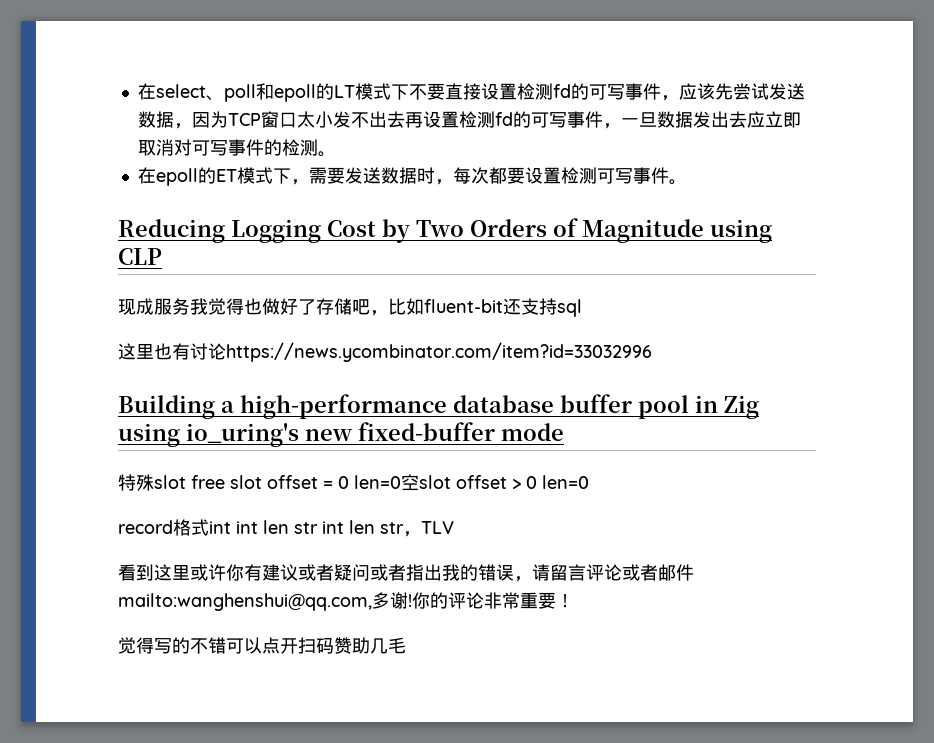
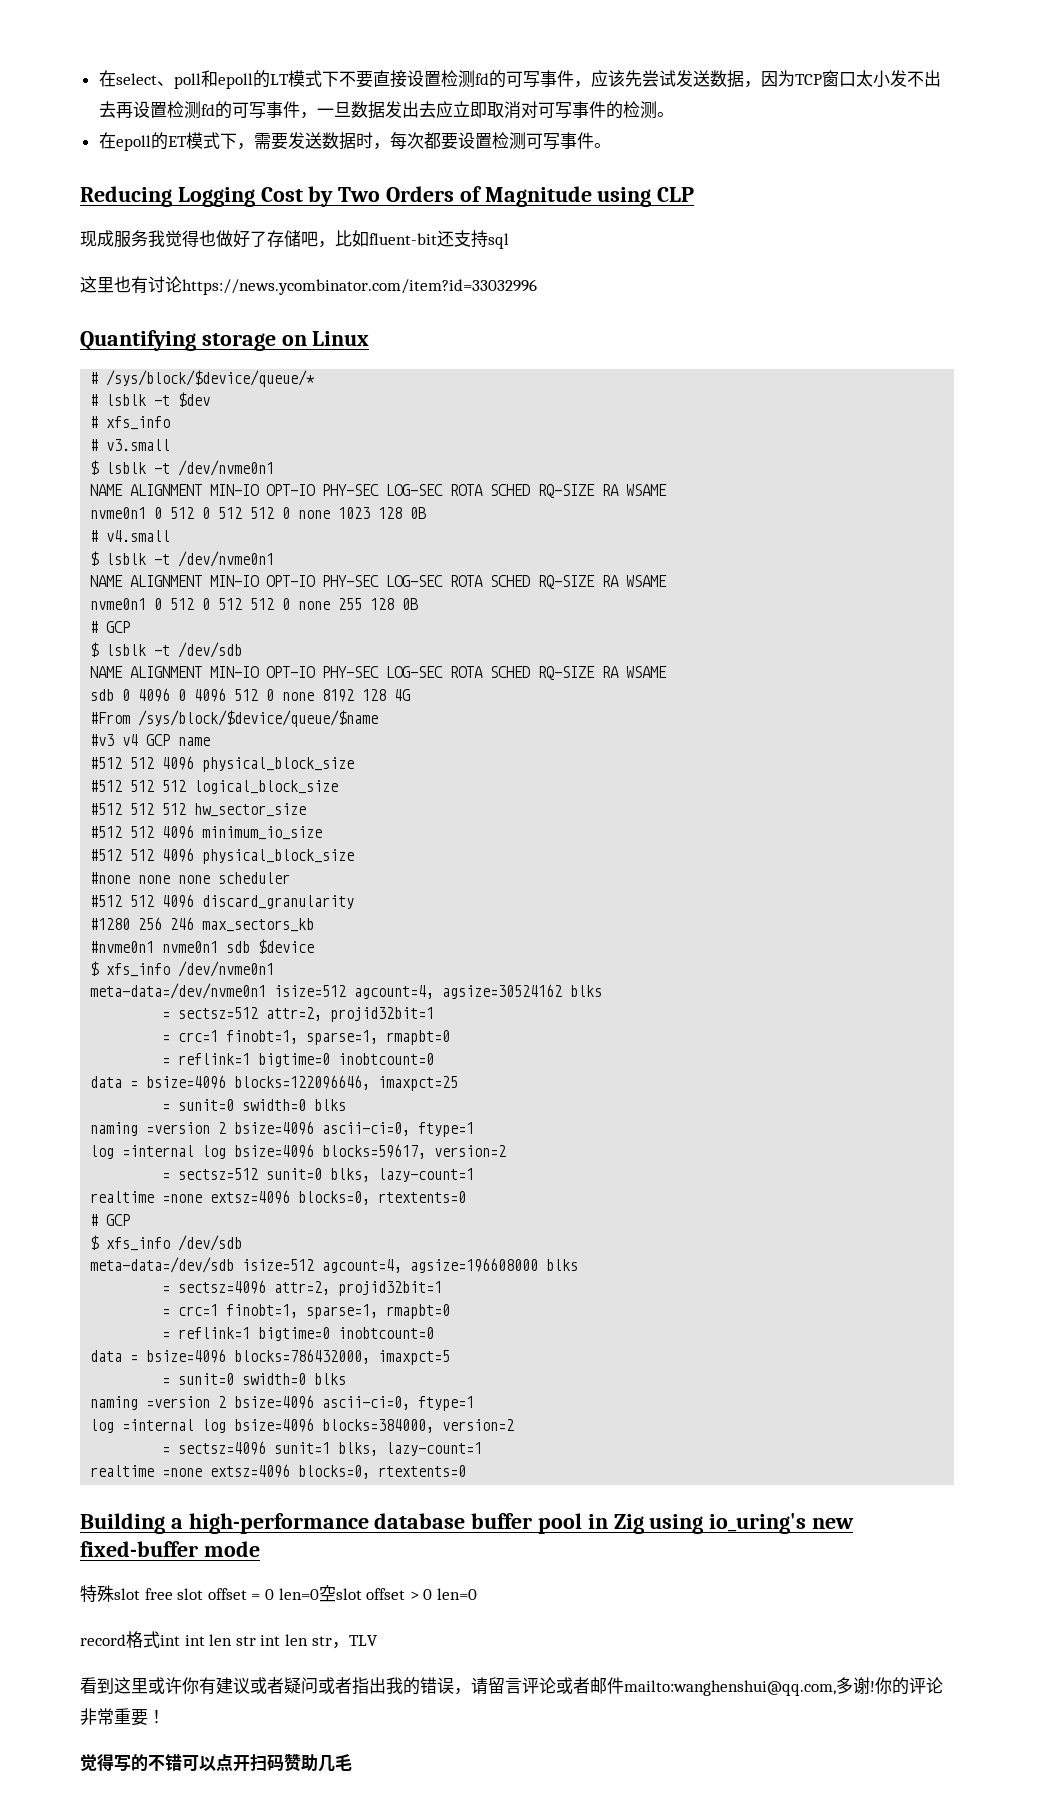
(652, 352) none -> [80,330,370,351] [90,370,316,387] [90,392,211,407] [90,416,171,430] [90,439,171,451] [90,460,275,476] [90,484,668,498] [90,507,427,519] [90,530,171,542] [90,551,275,567] [90,575,668,589] [90,598,419,610] [90,621,131,633] [90,642,243,658] [90,666,668,680] [90,688,411,702] [90,710,379,727] [90,734,211,746] [90,756,355,772] [90,780,339,794] [90,803,307,817] [90,825,323,840] [90,848,355,864] [90,872,291,884] [90,894,355,909] [90,917,315,932] [90,939,315,954] [90,961,275,977] [90,983,603,999] [162,1007,435,1022] [162,1030,451,1045] [162,1053,435,1067] [90,1075,459,1091] [162,1099,347,1111] [90,1121,475,1137] [90,1144,507,1159] [162,1168,475,1182] [90,1190,467,1205] [90,1214,131,1226] [90,1235,243,1251] [90,1257,579,1273] [162,1280,443,1296] [162,1304,451,1319] [162,1327,435,1341] [90,1349,451,1365] [162,1373,347,1385] [90,1395,475,1411] [90,1418,515,1433] [162,1441,483,1456] [90,1464,467,1479] // Quantifying storage on Linux // # /sys/block/$device/queue/* // # lsblk -t $dev // # xfs_info // # v3.small // $ lsblk -t /dev/nvme0n1 // NAME ALIGNMENT MIN-IO OPT-IO PHY-SEC LOG-SEC ROTA SCHED RQ-SIZE RA WSAME // nvme0n1 0 512 0 512 512 0 none 1023 128 0B // # v4.small // $ lsblk -t /dev/nvme0n1 // NAME ALIGNMENT MIN-IO OPT-IO PHY-SEC LOG-SEC ROTA SCHED RQ-SIZE RA WSAME // nvme0n1 0 512 0 512 512 0 none 255 128 0B // # GCP // $ lsblk -t /dev/sdb // NAME ALIGNMENT MIN-IO OPT-IO PHY-SEC LOG-SEC ROTA SCHED RQ-SIZE RA WSAME // sdb 0 4096 0 4096 512 0 none 8192 128 4G // #From /sys/block/$device/queue/$name // #v3 v4 GCP name // #512 512 4096 physical_block_size // #512 512 512 logical_block_size // #512 512 512 hw_sector_size // #512 512 4096 minimum_io_size // #512 512 4096 physical_block_size // #none none none scheduler // #512 512 4096 discard_granularity // #1280 256 246 max_sectors_kb // #nvme0n1 nvme0n1 sdb $device // $ xfs_info /dev/nvme0n1 // meta-data=/dev/nvme0n1 isize=512 agcount=4, agsize=30524162 blks // = sectsz=512 attr=2, projid32bit=1 // = crc=1 finobt=1, sparse=1, rmapbt=0 // = reflink=1 bigtime=0 inobtcount=0 // data = bsize=4096 blocks=122096646, imaxpct=25 // = sunit=0 swidth=0 blks // naming =version 2 bsize=4096 ascii-ci=0, ftype=1 // log =internal log bsize=4096 blocks=59617, version=2 // = sectsz=512 sunit=0 blks, lazy-count=1 // realtime =none extsz=4096 blocks=0, rtextents=0 // # GCP // $ xfs_info /dev/sdb // meta-data=/dev/sdb isize=512 agcount=4, agsize=196608000 blks // = sectsz=4096 attr=2, projid32bit=1 // = crc=1 finobt=1, sparse=1, rmapbt=0 // = reflink=1 bigtime=0 inobtcount=0 // data = bsize=4096 blocks=786432000, imaxpct=5 // = sunit=0 swidth=0 blks // naming =version 2 bsize=4096 ascii-ci=0, ftype=1 // log =internal log bsize=4096 blocks=384000, version=2 // = sectsz=4096 sunit=1 blks, lazy-count=1 // realtime =none extsz=4096 blocks=0, rtextents=0

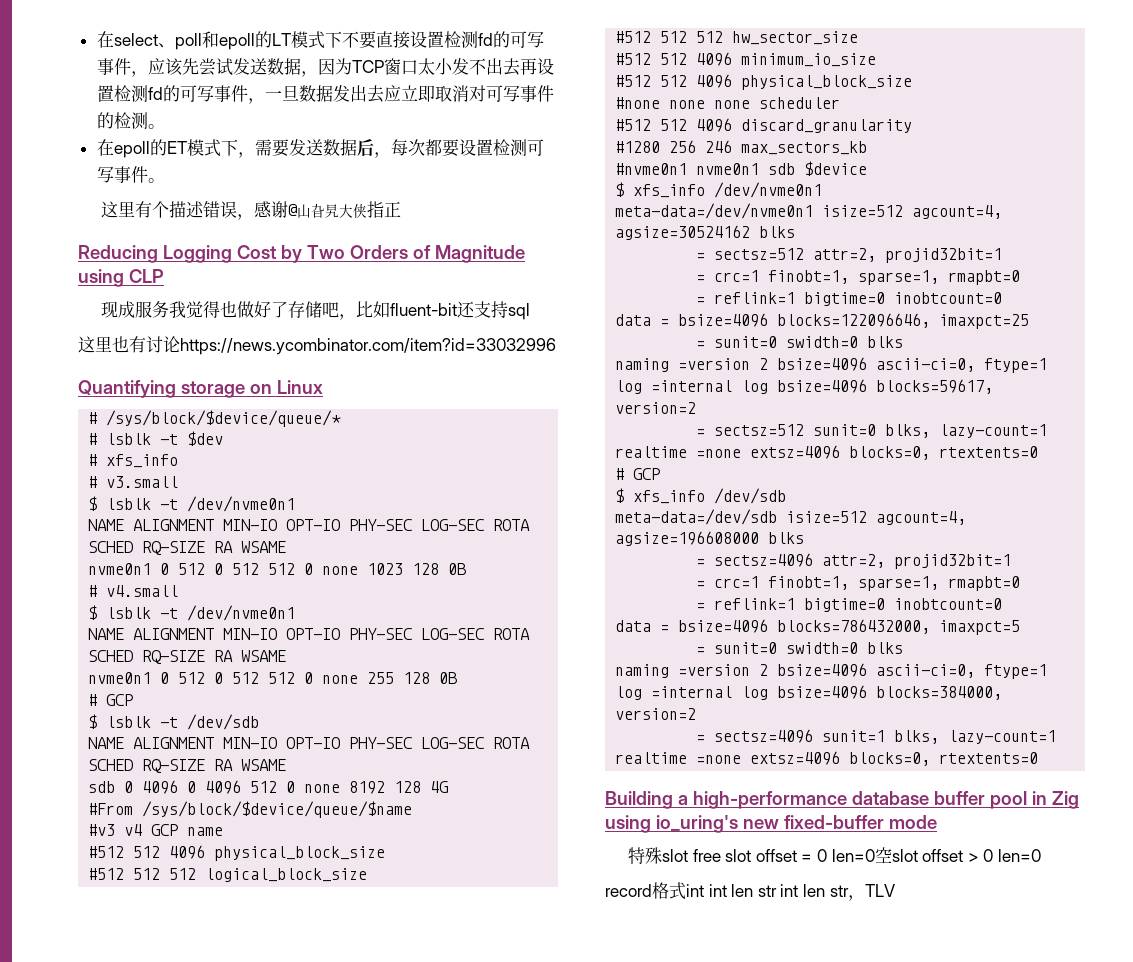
[355,132,373,149] 时 -> [356,139,374,157] 后
(611, 145) none -> [101,201,402,220] // 这里有个描述错误，感谢@山旮旯大侠指正
[80,1677,943,1696] [80,1708,165,1726] [80,1754,352,1772] // 看到这里或许你有建议或者疑问或者指出我的错误，请留言评论或者邮件mailto:wanghenshui@qq.com,多谢!你的评论非常重要！ // 觉得写的不错可以点开扫码赞助几毛 -> (895, 890) none

